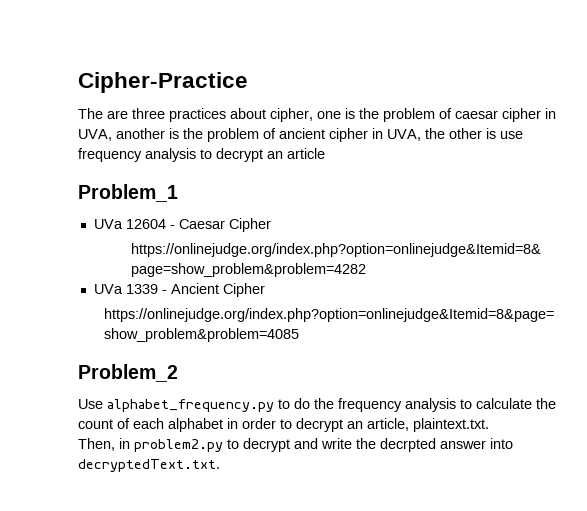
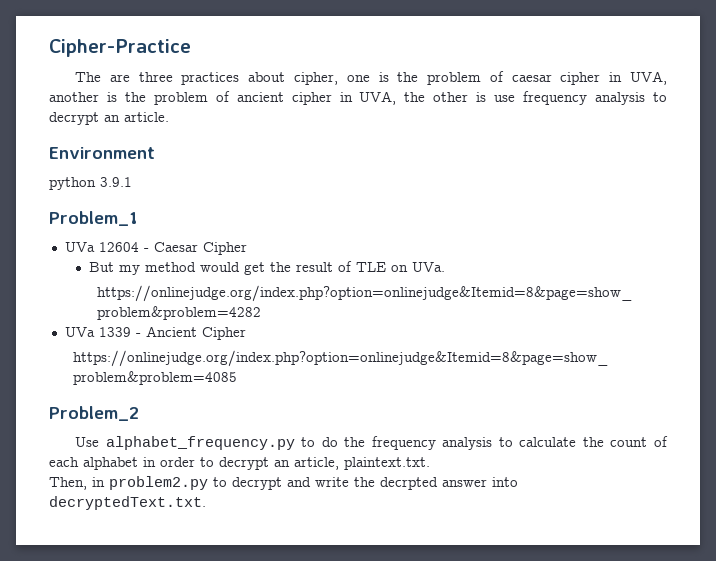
[287,148,325,159] article -> [124,112,169,122] [49,147,155,159] [49,177,132,190] article. // Environment // python 3.9.1
(271, 225) none -> [88,261,445,275] // But my method would get the result of TLE on UVa.

